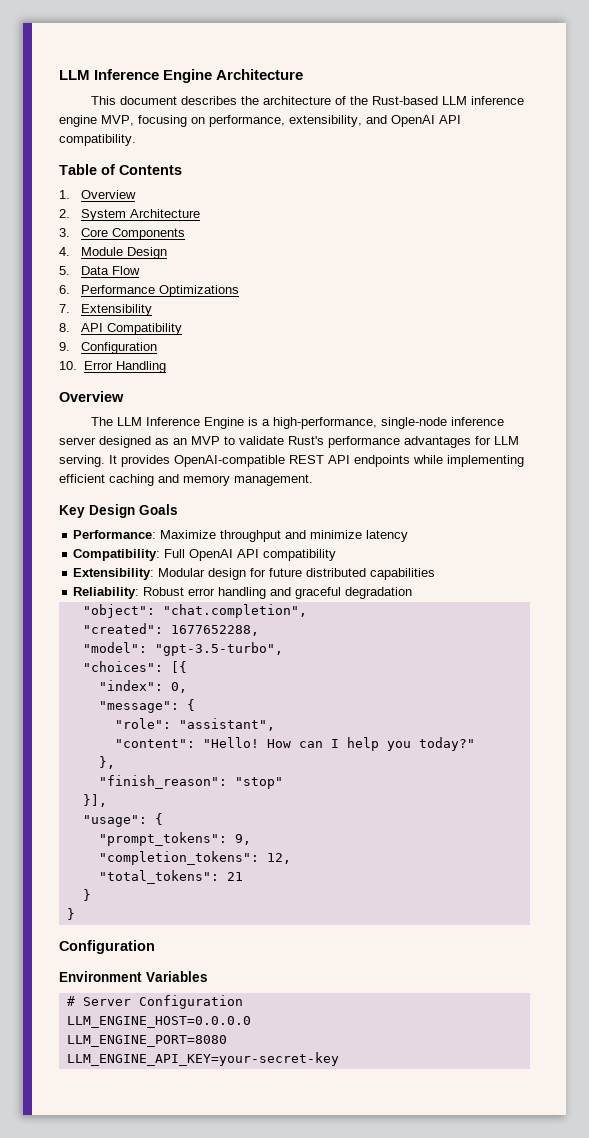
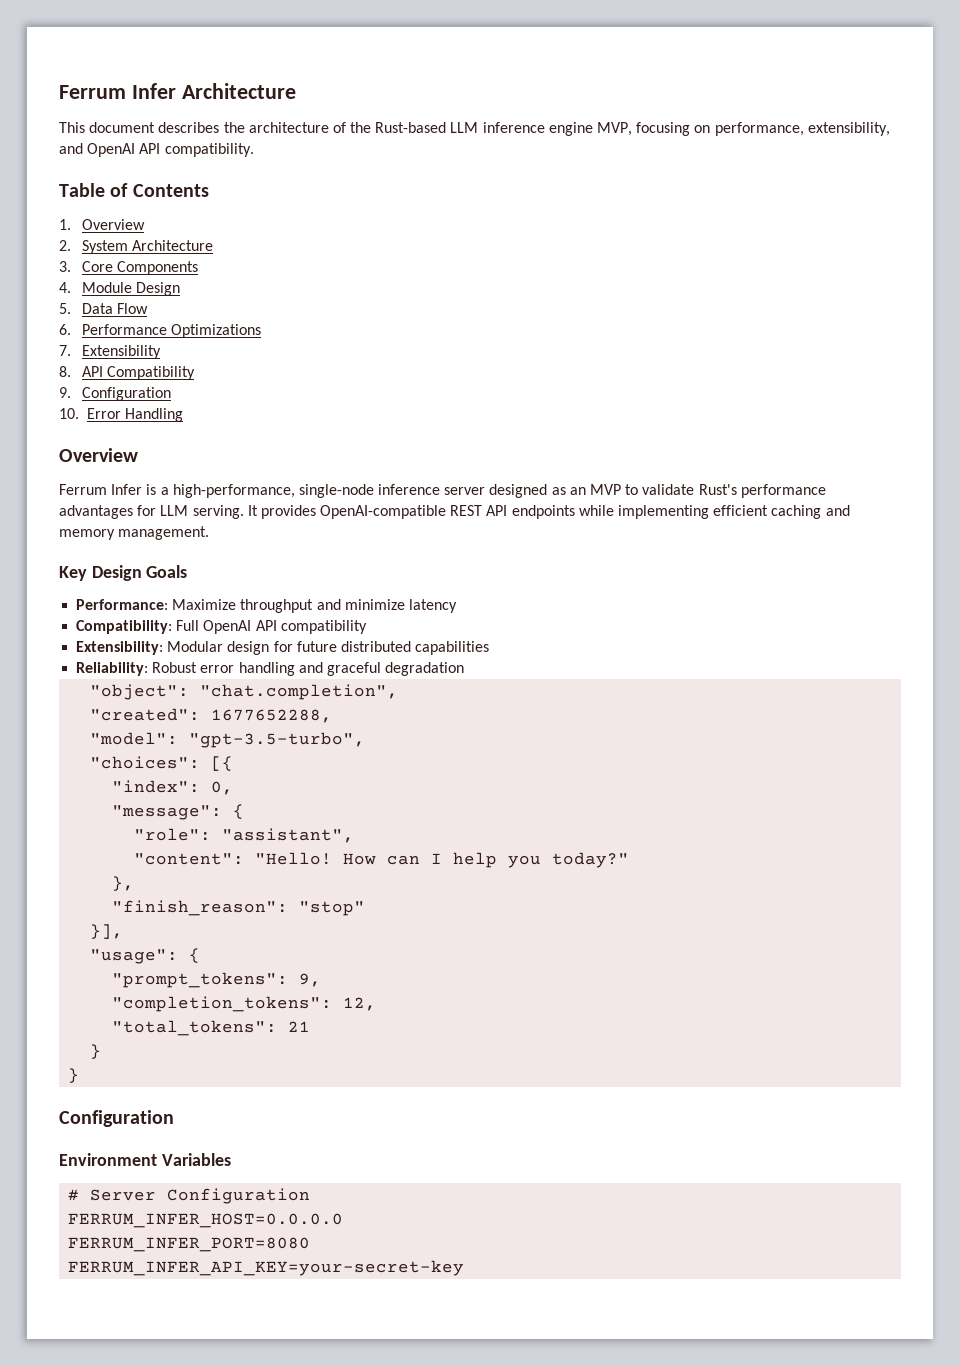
[59,69,213,83] LLM Inference Engine -> [59,83,176,99] Ferrum Infer
[90,417,244,429] The LLM Inference Engine -> [59,484,143,495] Ferrum Infer
[66,1016,251,1028] [66,1035,227,1047] [66,1052,339,1066] LLM_ENGINE_HOST=0.0.0.0 // LLM_ENGINE_PORT=8080 // LLM_ENGINE_API_KEY=your-secret-key -> [68,1213,344,1228] [68,1237,311,1252] [68,1260,465,1276] FERRUM_INFER_HOST=0.0.0.0 // FERRUM_INFER_PORT=8080 // FERRUM_INFER_API_KEY=your-secret-key

